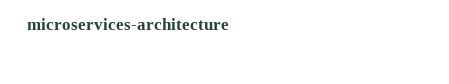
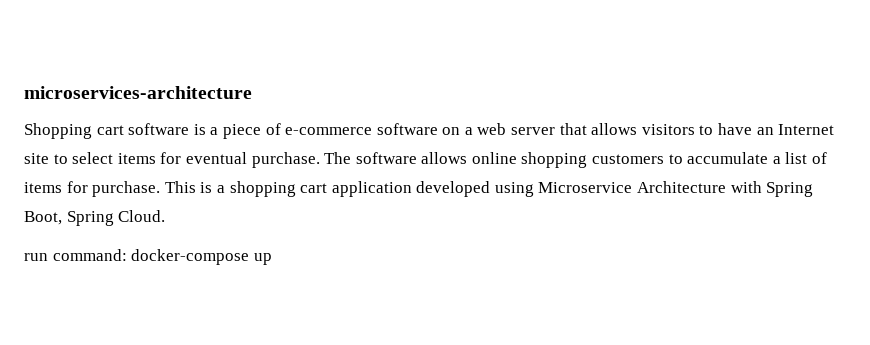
(229, 24) none -> [24,123,835,139] [24,152,828,168] [24,181,814,197] [24,210,166,226] [24,249,272,265] // Shopping cart software is a piece of e-commerce software on a web server that allows visitors to have an Internet site to select items for eventual purchase. The software allows online shopping customers to accumulate a list of items for purchase. This is a shopping cart application developed using Microservice Architecture with Spring Boot, Spring Cloud. // run command: docker-compose up

